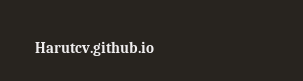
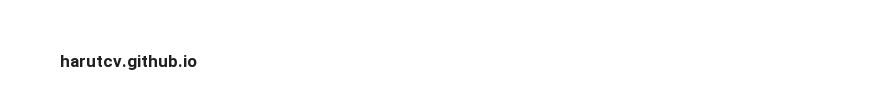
[35,41,154,56] Harutcv.github.io -> [60,55,197,70] harutcv.github.io

